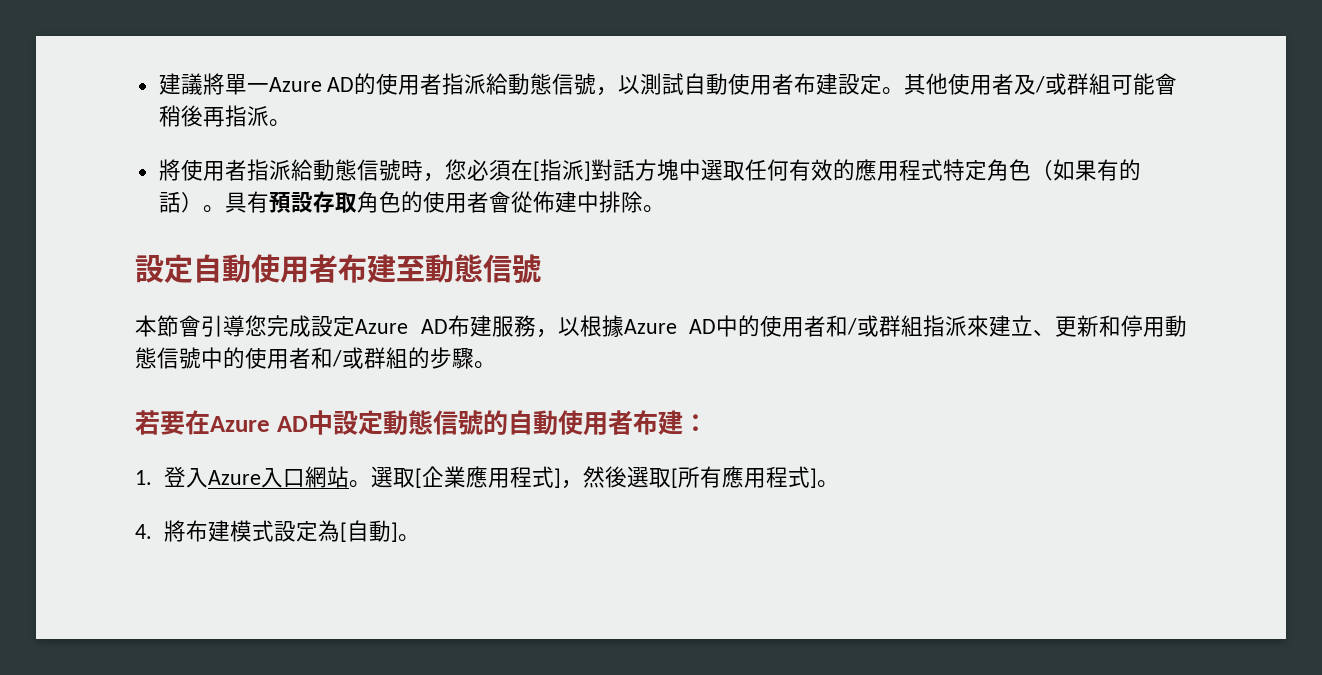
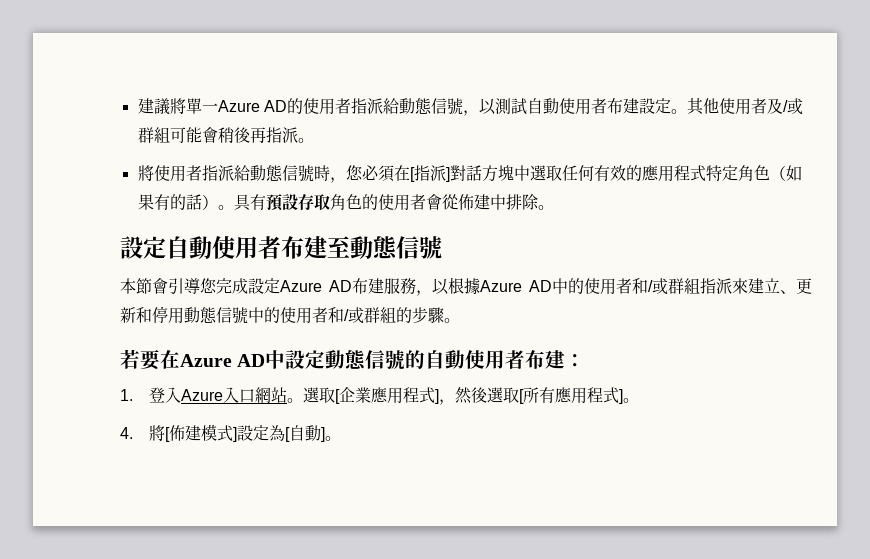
[185,520,274,542] 布建模式 -> [164,424,237,442] [佈建模式]

